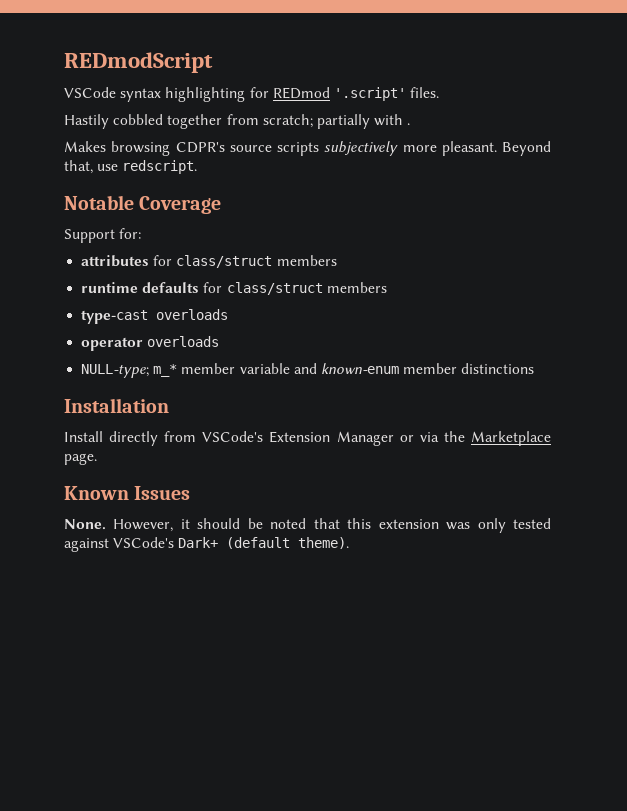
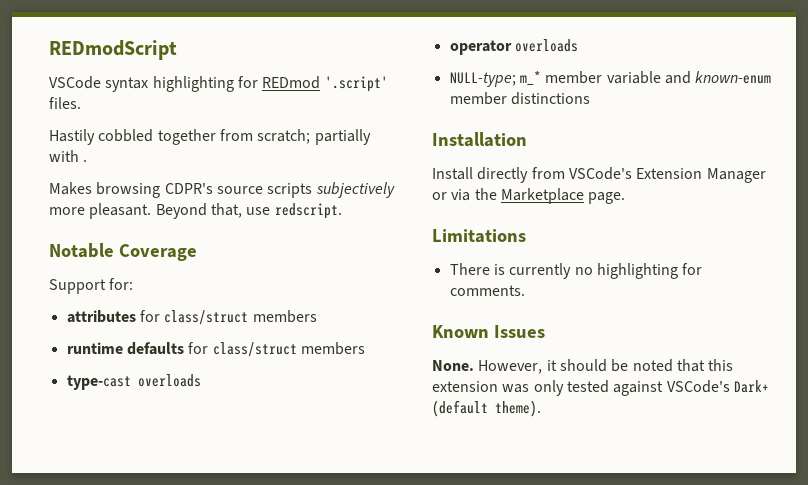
(97, 459) none -> [432,229,526,243] [449,263,703,279] [449,285,525,296] // Limitations // There is currently no highlighting for comments.

